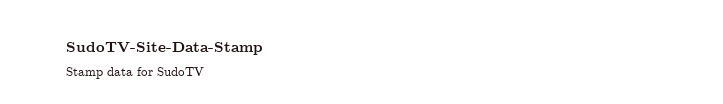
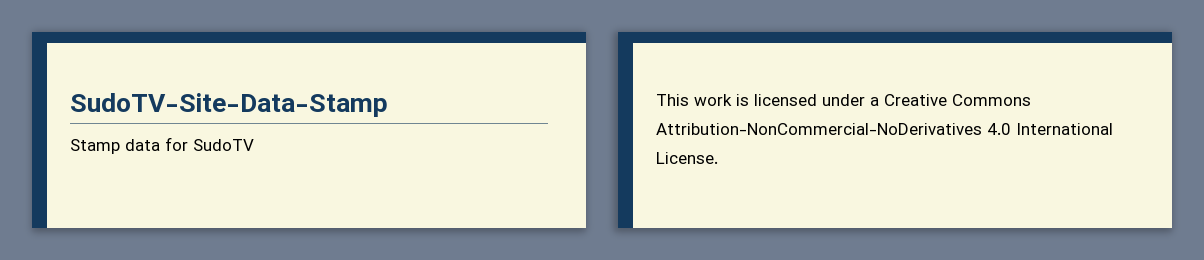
(204, 71) none -> [656,94,1031,106] [656,123,1113,135] [656,152,718,164] // This work is licensed under a Creative Commons Attribution-NonCommercial-NoDerivatives 4.0 International License.

